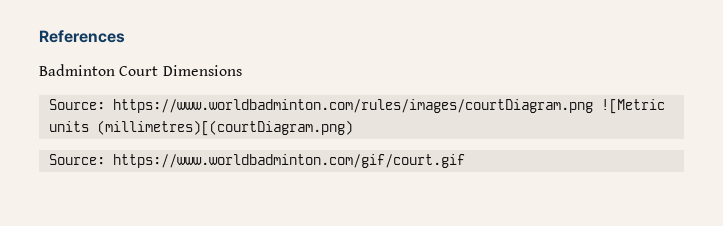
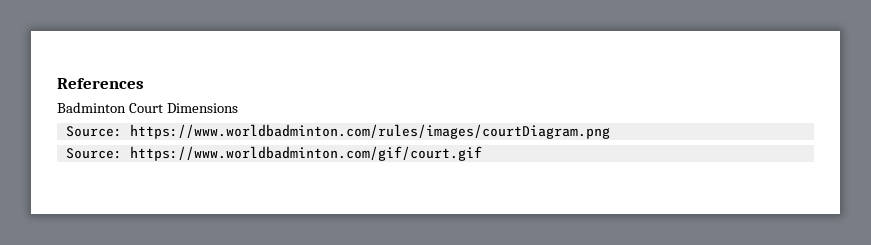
[600,99,665,114] [48,120,353,136] ![Metric units (millimetres)[(courtDiagram.png) -> (610, 131) none

